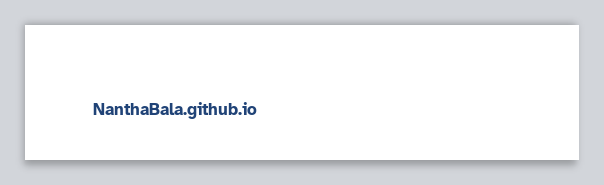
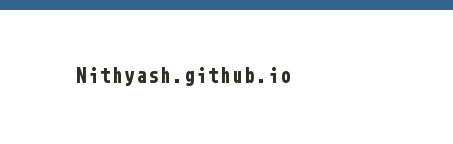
[93,102,257,119] NanthaBala.github.io -> [75,67,291,86] Nithyash.github.io

